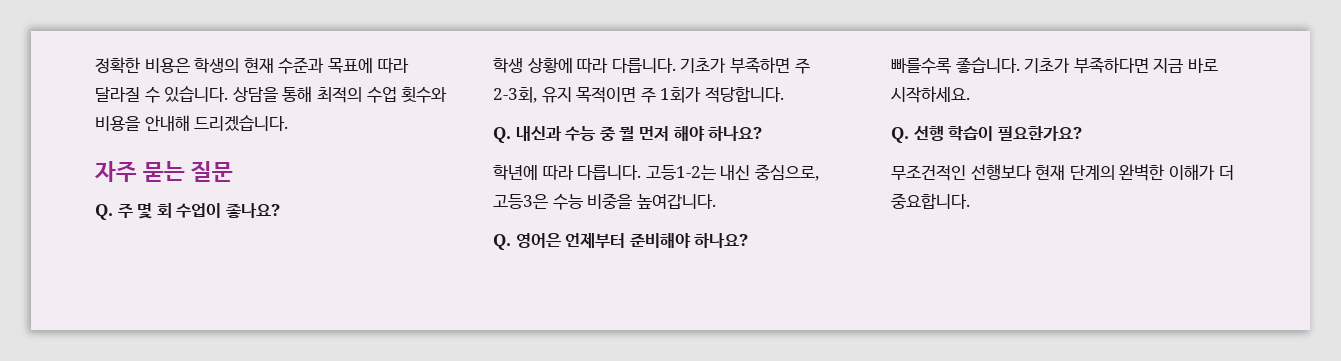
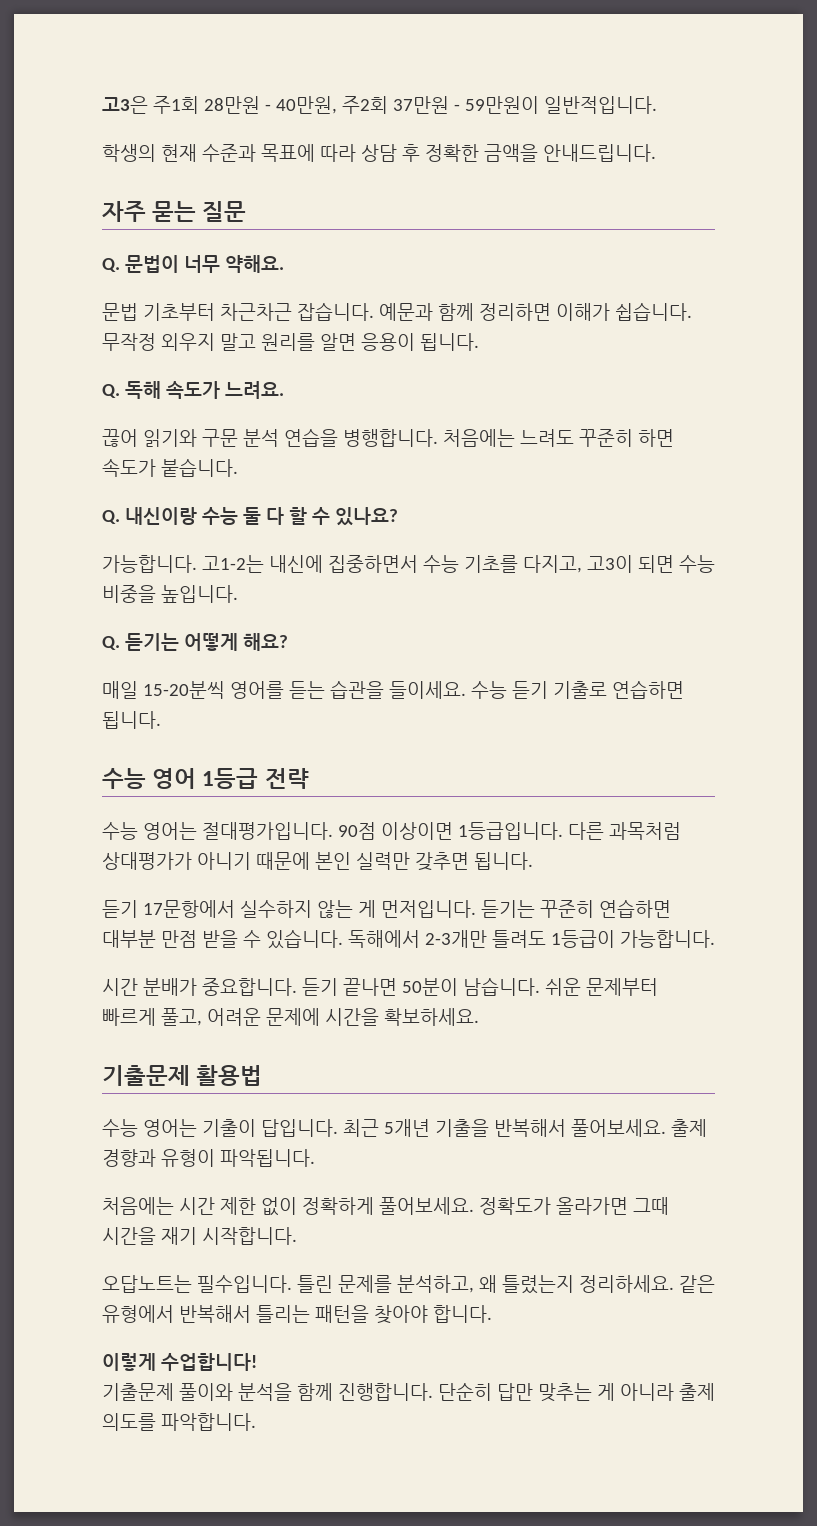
[95,57,190,74] 정확한 비용은 -> [102,96,657,114] 고3은 주1회 28만원 - 40만원, 주2회 37만원 - 59만원이 일반적입니다. //
[95,86,448,103] [95,115,289,131] [94,161,234,182] [95,203,280,220] [493,57,810,74] [493,86,784,103] [493,126,763,143] [493,164,819,181] [493,194,548,209] 달라질 수 있습니다. 상담을 통해 최적의 수업 횟수와 비용을 안내해 드리겠습니다. // 자주 묻는 질문 // Q. 주 몇 회 수업이 좋나요? // 학생 상황에 따라 다릅니다. 기초가 부족하면 주 2-3회, 유지 목적이면 주 1회가 적당합니다. // Q. 내신과 수능 중 뭘 먼저 해야 하나요? // 학년에 따라 다릅니다. 고등1-2는 내신 중심으로, 고등3은 -> [360,144,656,162] [102,201,247,222] [102,255,284,273] [102,302,692,321] [102,333,479,351] [102,381,284,399] [102,428,674,447] [102,458,238,477] [102,507,398,526] [102,555,674,573] 상담 후 정확한 금액을 안내드립니다. // 자주 묻는 질문 // Q. 문법이 너무 약해요. // 문법 기초부터 차근차근 잡습니다. 예문과 함께 정리하면 이해가 쉽습니다. 무작정 외우지 말고 원리를 알면 응용이 됩니다. // Q. 독해 속도가 느려요. // 끊어 읽기와 구문 분석 연습을 병행합니다. 처음에는 느려도 꾸준히 하면 속도가 붙습니다. // Q. 내신이랑 수능 둘 다 할 수 있나요? // 가능합니다. 고1-2는 내신에 집중하면서 수능 기초를 다지고, 고3이 되면
[636,194,716,209] [493,233,749,250] [891,57,1218,74] [891,86,970,103] [891,126,1082,143] [891,164,1234,181] [891,193,970,209] 높여갑니다. // Q. 영어은 언제부터 준비해야 하나요? // 빠를수록 좋습니다. 기초가 부족하다면 지금 바로 시작하세요. // Q. 선행 학습이 필요한가요? // 무조건적인 선행보다 현재 단계의 완벽한 이해가 더 중요합니다. -> [160,585,238,603] [102,633,288,651] [102,680,684,699] [102,711,161,729] [102,768,309,789] [102,822,681,840] [102,852,533,871] [102,899,671,918] [102,929,715,949] [102,977,658,996] [102,1008,479,1026] [102,1065,263,1086] [102,1119,707,1137] [102,1149,315,1167] [102,1197,669,1216] [102,1227,297,1245] [102,1275,715,1294] [102,1305,492,1324] [102,1353,257,1371] [102,1382,715,1402] [102,1413,256,1431] 높입니다. // Q. 듣기는 어떻게 해요? // 매일 15-20분씩 영어를 듣는 습관을 들이세요. 수능 듣기 기출로 연습하면 됩니다. // 수능 영어 1등급 전략 // 수능 영어는 절대평가입니다. 90점 이상이면 1등급입니다. 다른 과목처럼 상대평가가 아니기 때문에 본인 실력만 갖추면 됩니다. // 듣기 17문항에서 실수하지 않는 게 먼저입니다. 듣기는 꾸준히 연습하면 대부분 만점 받을 수 있습니다. 독해에서 2-3개만 틀려도 1등급이 가능합니다. // 시간 분배가 중요합니다. 듣기 끝나면 50분이 남습니다. 쉬운 문제부터 빠르게 풀고, 어려운 문제에 시간을 확보하세요. // 기출문제 활용법 // 수능 영어는 기출이 답입니다. 최근 5개년 기출을 반복해서 풀어보세요. 출제 경향과 유형이 파악됩니다. // 처음에는 시간 제한 없이 정확하게 풀어보세요. 정확도가 올라가면 그때 시간을 재기 시작합니다. // 오답노트는 필수입니다. 틀린 문제를 분석하고, 왜 틀렸는지 정리하세요. 같은 유형에서 반복해서 틀리는 패턴을 찾아야 합니다. // 이렇게 수업합니다! // 기출문제 풀이와 분석을 함께 진행합니다. 단순히 답만 맞추는 게 아니라 출제 의도를 파악합니다.

